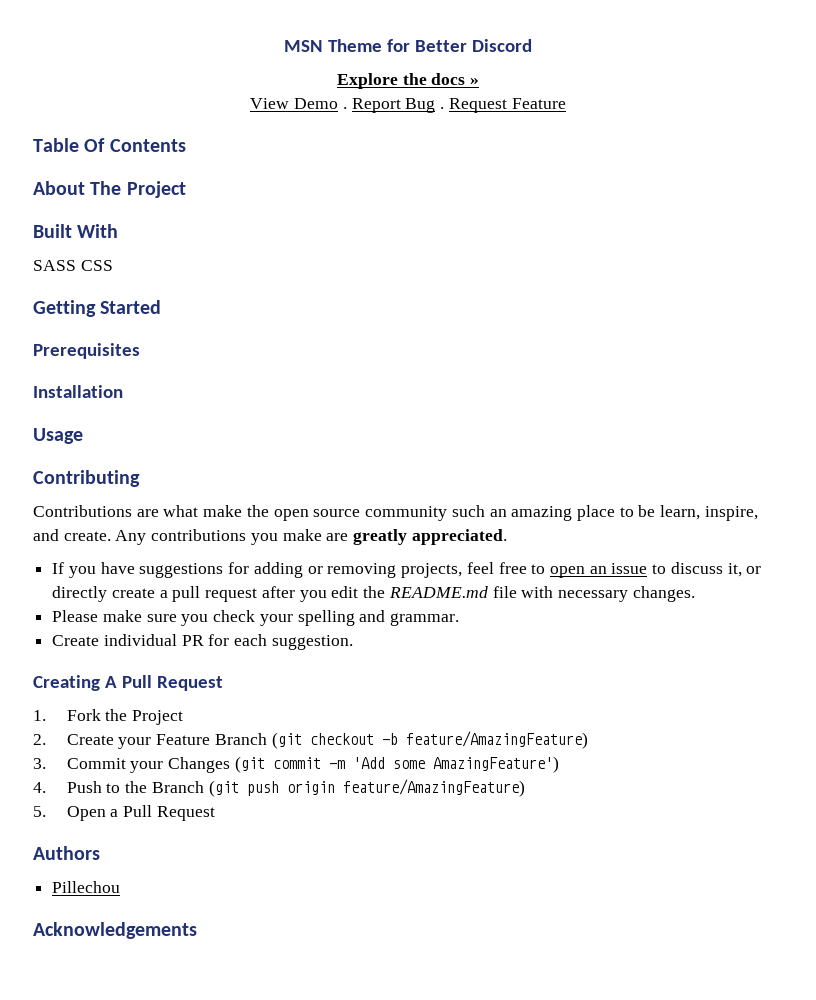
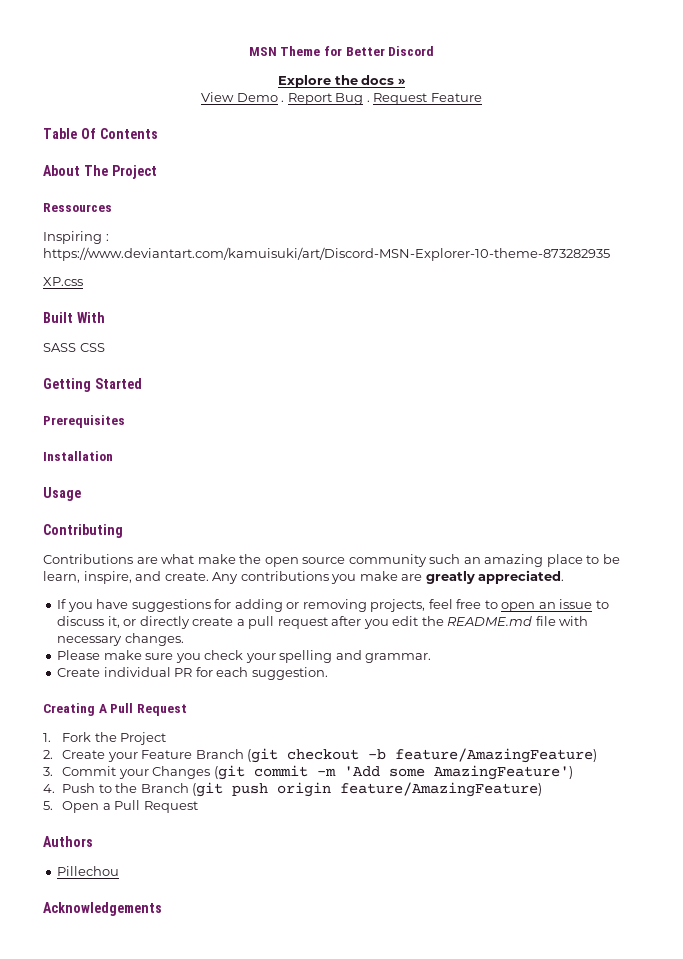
(186, 189) none -> [43,203,112,212] [43,231,109,244] [43,247,610,261] [43,277,83,286] // Ressources // Inspiring : https://www.deviantart.com/kamuisuki/art/Discord-MSN-Explorer-10-theme-873282935 // XP.css

